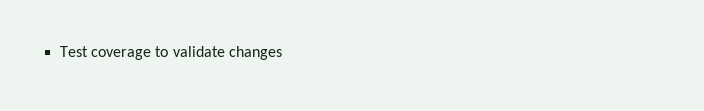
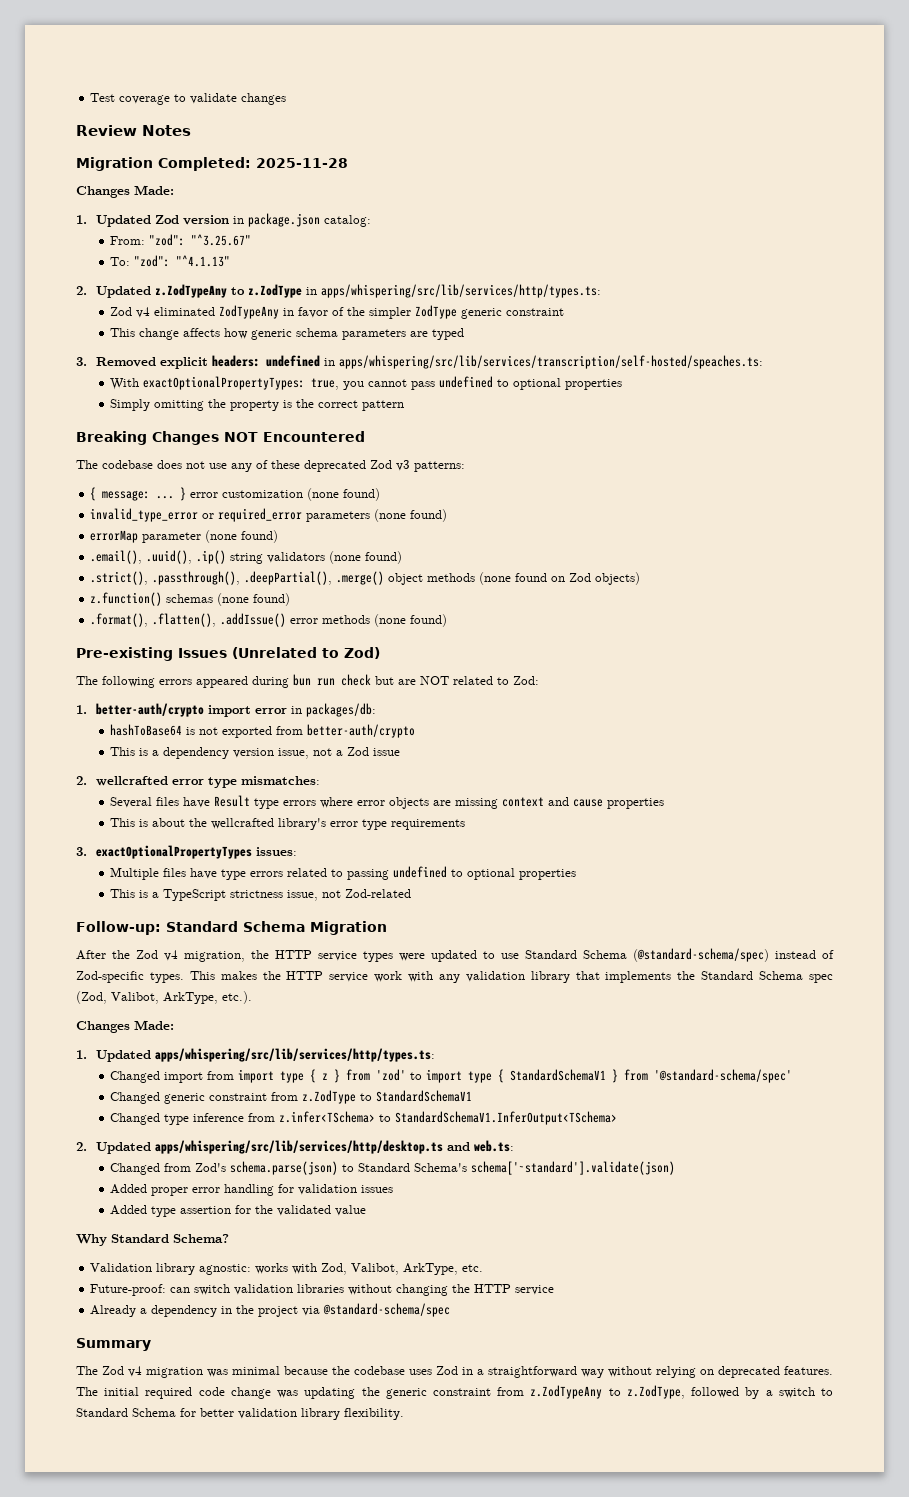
(282, 53) none -> [76,125,191,136] [76,157,348,171] [76,185,174,198] [76,213,372,227] [110,234,252,246] [110,255,231,267] [76,284,602,298] [110,305,565,319] [110,328,465,340] [76,355,764,369] [110,376,623,390] [110,399,405,411] [76,431,365,445] [76,460,465,472] [90,487,381,501] [90,508,448,522] [90,530,279,543] [90,550,403,564] [90,571,641,585] [90,592,291,606] [90,613,448,627] [76,647,380,661] [76,674,539,688] [76,703,377,717] [110,724,416,738] [110,747,401,759] [76,776,321,788] [110,795,665,809] [110,818,466,830] [76,845,298,859] [110,866,577,880] [110,889,412,901] [76,921,387,935] [76,948,834,962] [76,971,833,983] [76,991,252,1004] [76,1020,174,1033] [76,1048,436,1062] [110,1069,793,1083] [110,1090,473,1104] [110,1111,618,1125] [76,1140,515,1154] [110,1161,676,1175] [110,1184,394,1196] [110,1205,367,1217] [76,1234,229,1246] [90,1263,484,1275] [90,1284,555,1296] [90,1303,451,1317] [76,1338,151,1351] [76,1366,833,1378] [76,1385,833,1399] [76,1408,404,1420] // Review Notes // Migration Completed: 2025-11-28 // Changes Made: // 1. Updated Zod version in package.json catalog: // From: "zod": "^3.25.67" // To: "zod": "^4.1.13" // 2. Updated z.ZodTypeAny to z.ZodType in apps/whispering/src/lib/services/http/types.ts: // Zod v4 eliminated ZodTypeAny in favor of the simpler ZodType generic constraint // This change affects how generic schema parameters are typed // 3. Removed explicit headers: undefined in apps/whispering/src/lib/services/transcription/self-hosted/speaches.ts: // With exactOptionalPropertyTypes: true, you cannot pass undefined to optional properties // Simply omitting the property is the correct pattern // Breaking Changes NOT Encountered // The codebase does not use any of these deprecated Zod v3 patterns: // { message: ... } error customization (none found) // invalid_type_error or required_error parameters (none found) // errorMap parameter (none found) // .email(), .uuid(), .ip() string validators (none found) // .strict(), .passthrough(), .deepPartial(), .merge() object methods (none found on Zod objects) // z.function() schemas (none found) // .format(), .flatten(), .addIssue() error methods (none found) // Pre-existing Issues (Unrelated to Zod) // The following errors appeared during bun run check but are NOT related to Zod: // 1. better-auth/crypto import error in packages/db: // hashToBase64 is not exported from better-auth/crypto // This is a dependency version issue, not a Zod issue // 2. wellcrafted error type mismatches: // Several files have Result type errors where error objects are missing context and cause properties // This is about the wellcrafted library's error type requirements // 3. exactOptionalPropertyTypes issues: // Multiple files have type errors related to passing undefined to optional properties // This is a TypeScript strictness issue, not Zod-related // Follow-up: Standard Schema Migration // After the Zod v4 migration, the HTTP service types were updated to use Standard Schema (@standard-schema/spec) instead of Zod-specific types. This makes the HTTP service work with any validation library that implements the Standard Schema spec (Zod, Valibot, ArkType, etc.). // Changes Made: // 1. Updated apps/whispering/src/lib/services/http/types.ts: // Changed import from import type { z } from 'zod' to import type { StandardSchemaV1 } from '@standard-schema/spec' // Changed generic constraint from z.ZodType to StandardSchemaV1 // Changed type inference from z.infer<TSchema> to StandardSchemaV1.InferOutput<TSchema> // 2. Updated apps/whispering/src/lib/services/http/desktop.ts and web.ts: // Changed from Zod's schema.parse(json) to Standard Schema's schema['~standard'].validate(json) // Added proper error handling for validation issues // Added type assertion for the validated value // Why Standard Schema? // Validation library agnostic: works with Zod, Valibot, ArkType, etc. // Future-proof: can switch validation libraries without changing the HTTP service // Already a dependency in the project via @standard-schema/spec // Summary // The Zod v4 migration was minimal because the codebase uses Zod in a straightforward way without relying on deprecated features. The initial required code change was updating the generic constraint from z.ZodTypeAny to z.ZodType, followed by a switch to Standard Schema for better validation library flexibility.

